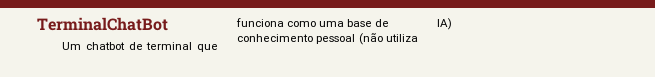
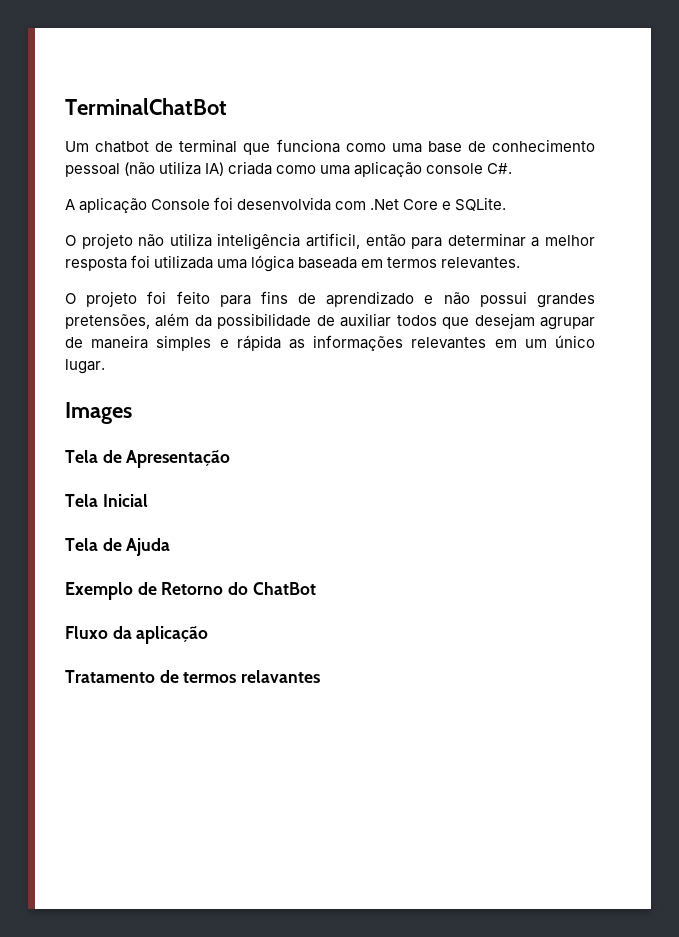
(452, 24) none -> [228,161,513,177] [65,197,507,213] [65,233,596,250] [65,255,521,272] [65,291,595,308] [65,313,596,330] [65,335,595,351] [65,359,105,374] [65,402,132,424] [65,450,231,468] [65,494,148,507] [65,538,171,556] [65,582,316,600] [65,626,209,644] [65,670,321,683] criada como uma aplicação console C#. // A aplicação Console foi desenvolvida com .Net Core e SQLite. // O projeto não utiliza inteligência artificil, então para determinar a melhor resposta foi utilizada uma lógica baseada em termos relevantes. // O projeto foi feito para fins de aprendizado e não possui grandes pretensões, além da possibilidade de auxiliar todos que desejam agrupar de maneira simples e rápida as informações relevantes em um único lugar. // Images // Tela de Apresentação // Tela Inicial // Tela de Ajuda // Exemplo de Retorno do ChatBot // Fluxo da aplicação // Tratamento de termos relavantes

